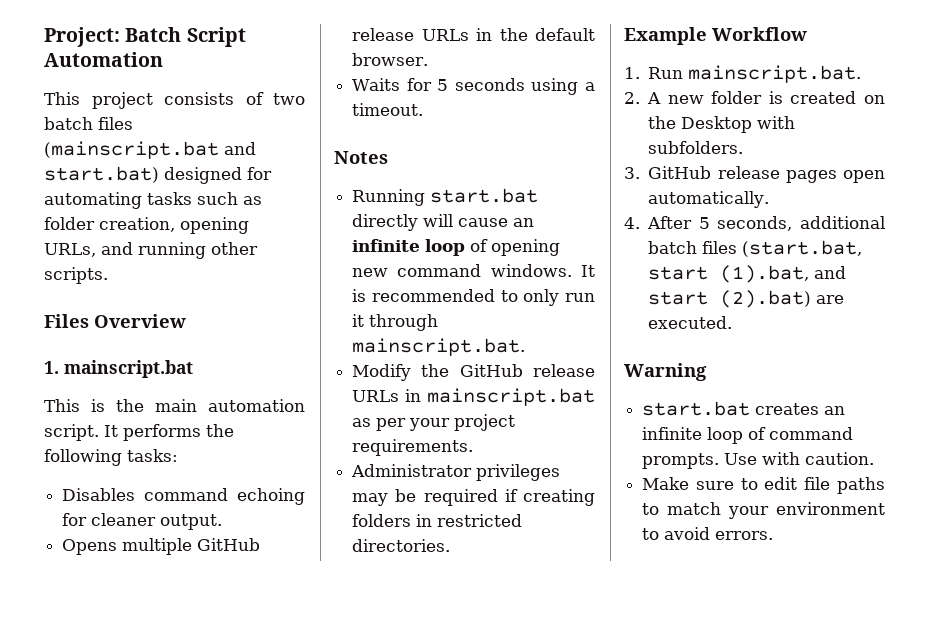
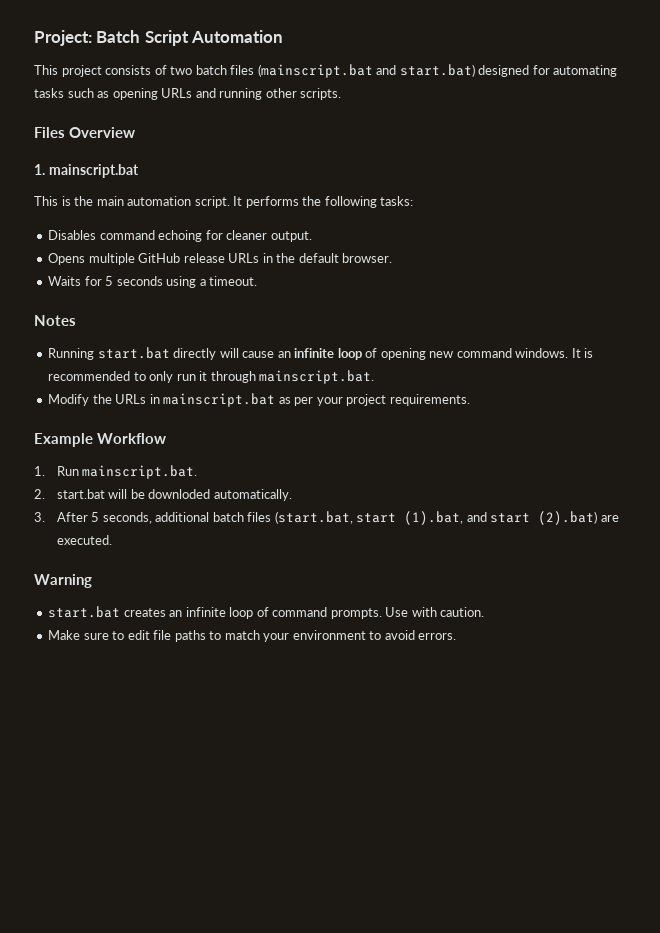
[44,217,249,234] [44,243,96,257] folder creation, opening URLs, -> [112,88,193,100] opening URLs
[459,364,595,377] GitHub release -> (112, 399) none
[351,464,561,481] [352,489,595,506] [352,514,523,527] [352,539,451,552] // Administrator privileges may be required if creating folders in restricted directories. -> (470, 400) none
[647,91,885,104] [648,116,796,133] [648,141,744,154] [624,166,885,183] A new folder is created on the Desktop with subfolders. // 3. GitHub release pages open -> [56,489,211,499] start.bat will be downloded
[624,217,640,229] 4. -> [34,512,45,522] 3.

